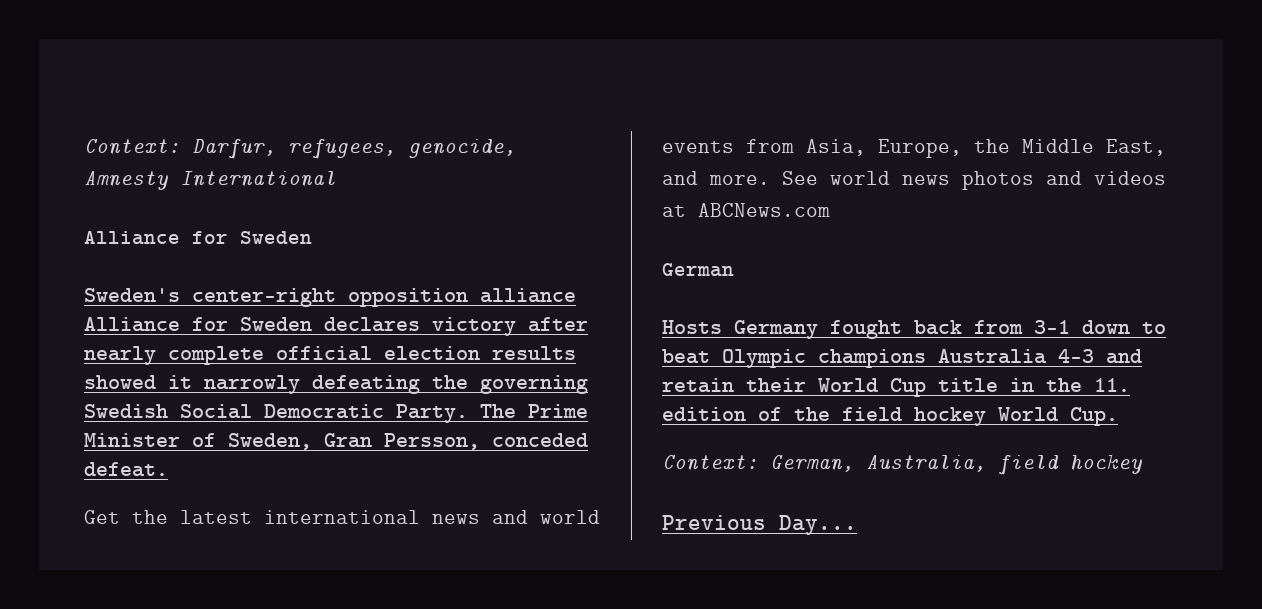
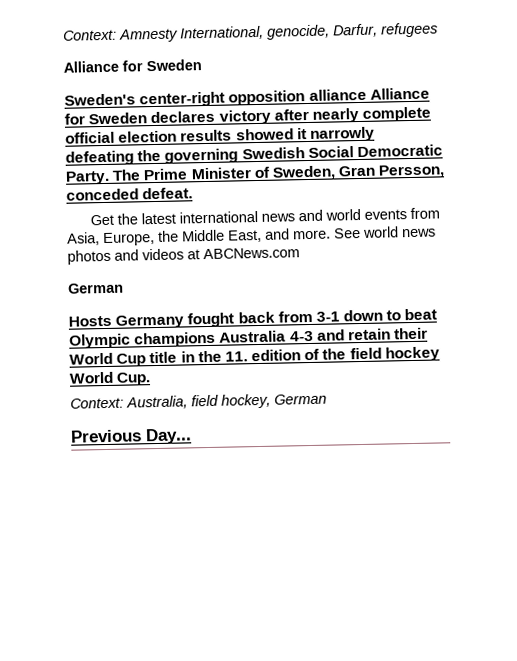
[84,139,516,159] [84,171,336,190] Context: Darfur, refugees, genocide, Amnesty International -> [63,22,438,43] Context: Amnesty International, genocide, Darfur, refugees
[770,455,854,472] German, -> (124, 403) none
[1070,453,1142,474] hockey -> [221,393,327,409] hockey, German

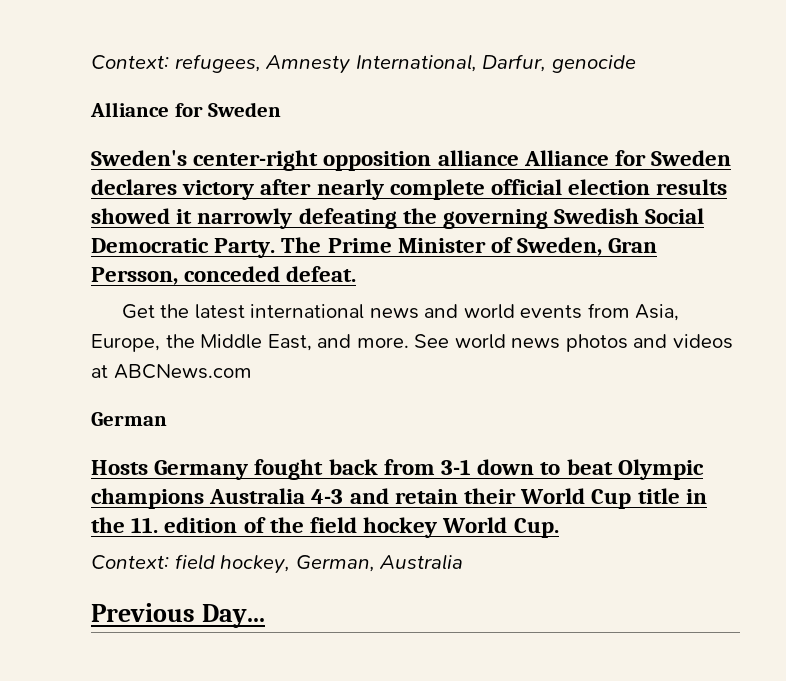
[63,29,117,41] Context: -> [91,54,261,73] Context: refugees,
[267,22,438,40] genocide, Darfur, refugees -> [482,54,636,73] Darfur, genocide
[126,395,188,410] Australia, -> (169, 562) none
[274,393,327,405] German -> [295,554,464,572] German, Australia

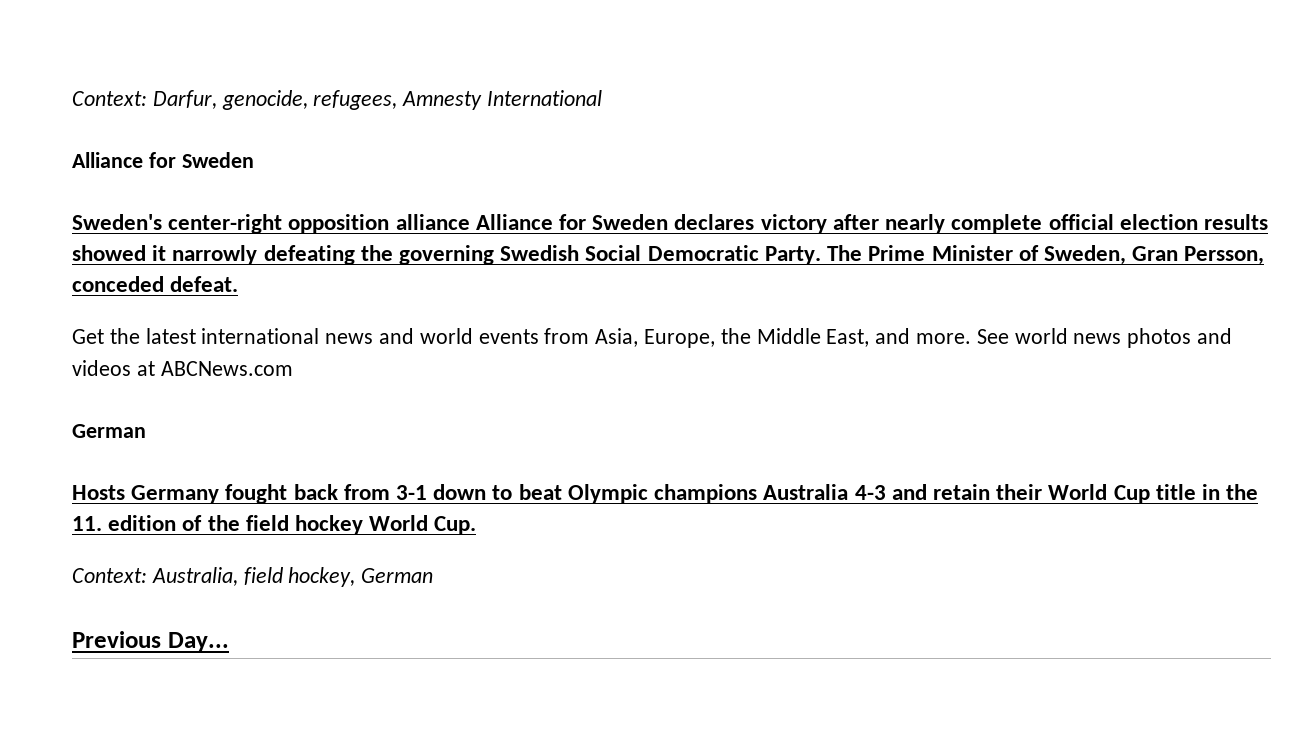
[91,54,636,74] Context: refugees, Amnesty International, Darfur, genocide -> [72,90,603,110] Context: Darfur, genocide, refugees, Amnesty International
(169, 562) none -> [151,567,238,586] Australia,
[295,554,464,572] German, Australia -> [361,568,434,583] German

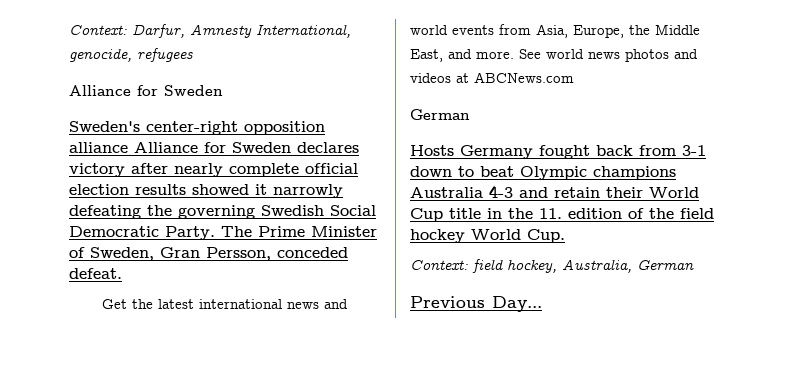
[221,90,603,110] genocide, refugees, Amnesty International -> [190,24,351,38] [69,48,193,62] Amnesty International, genocide, refugees
[151,567,238,586] Australia, -> (468, 265) none
(356, 577) none -> [562,259,632,273] Australia,

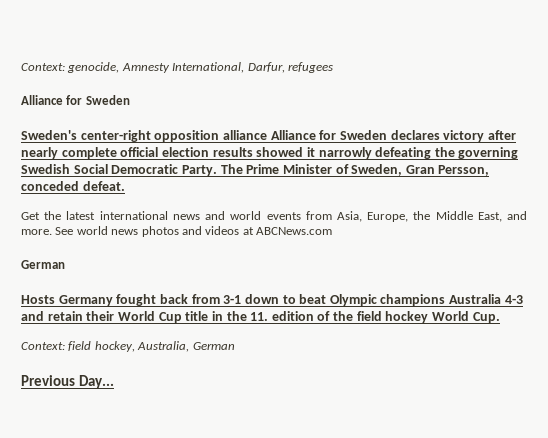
[69,24,185,38] Context: Darfur, -> [21,62,120,73] Context: genocide,
[69,48,132,62] genocide, -> [247,62,285,73] Darfur,

